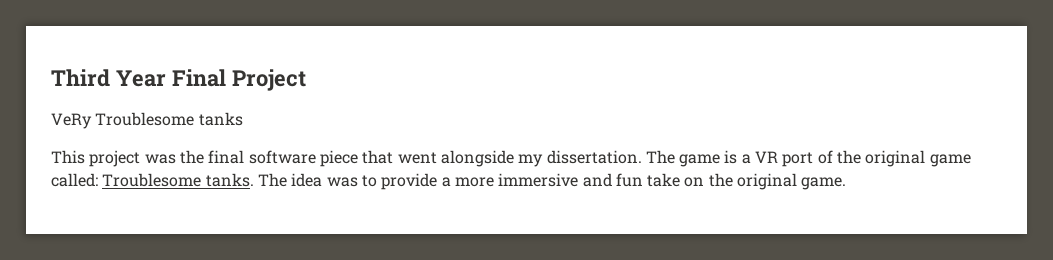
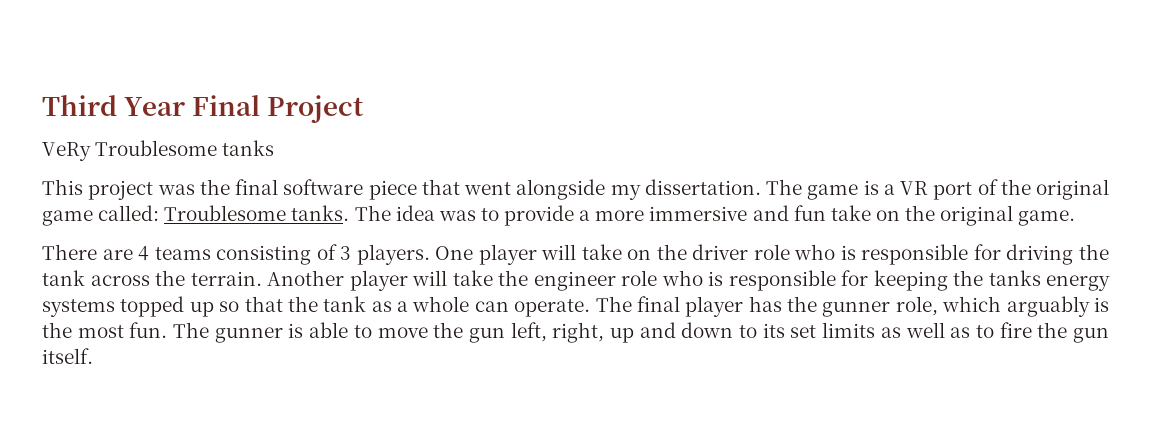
(847, 183) none -> [42,244,1109,265] [42,270,1110,291] [42,296,1110,317] [42,322,1110,343] [42,348,93,364] // There are 4 teams consisting of 3 players. One player will take on the driver role who is responsible for driving the tank across the terrain. Another player will take the engineer role who is responsible for keeping the tanks energy systems topped up so that the tank as a whole can operate. The final player has the gunner role, which arguably is the most fun. The gunner is able to move the gun left, right, up and down to its set limits as well as to fire the gun itself.

